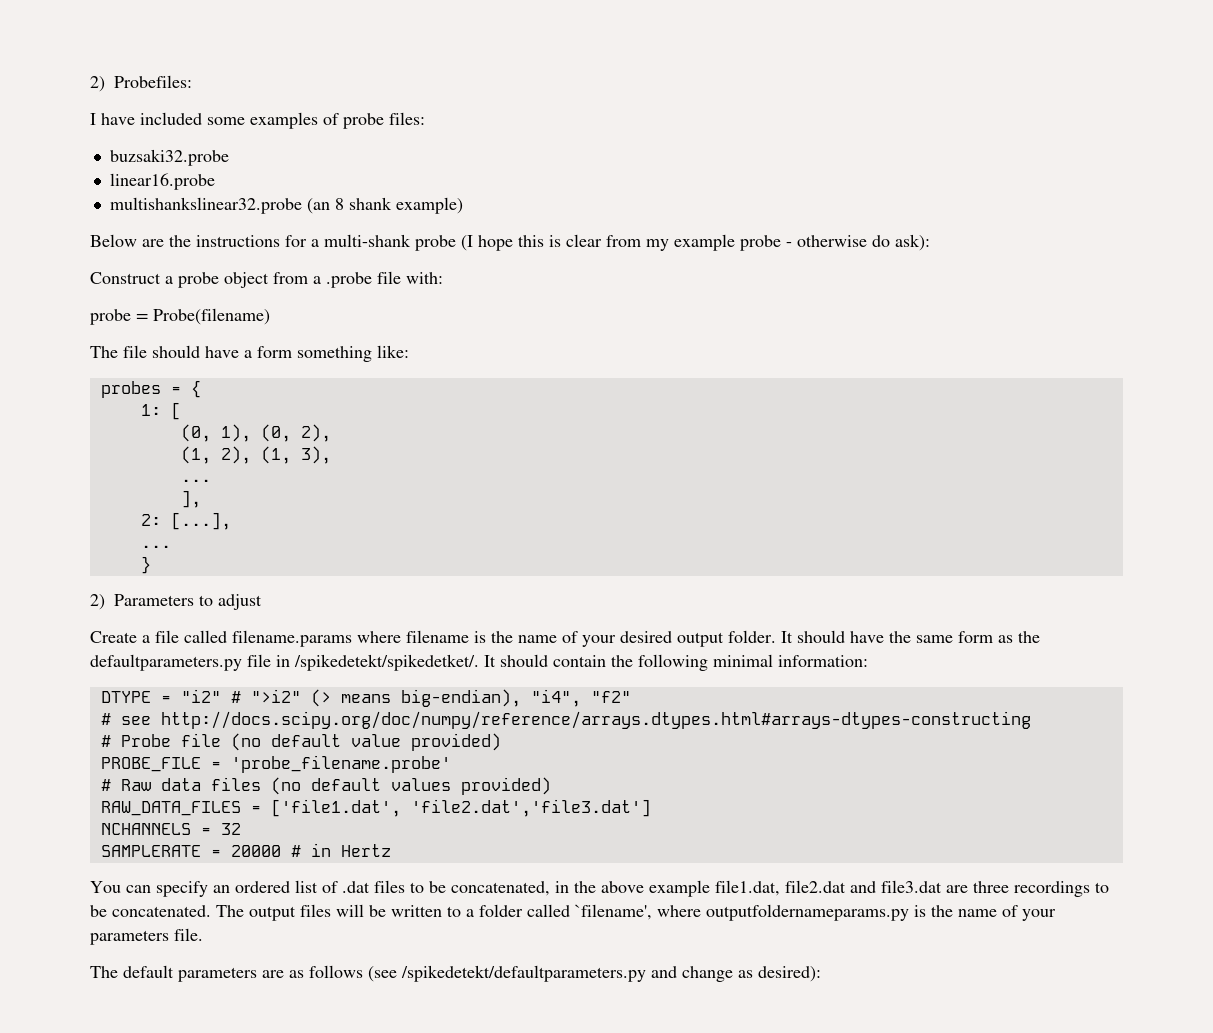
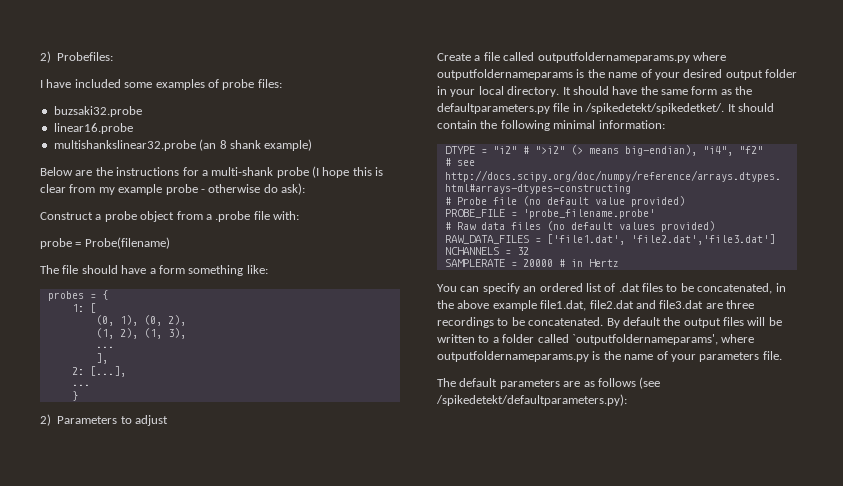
[232,630,469,647] filename.params where filename -> [537,52,726,63] [437,69,573,80] outputfoldernameparams.py where outputfoldernameparams
[728,630,776,643] folder. -> [765,69,797,78] [437,86,560,97] folder in your local directory.
[216,905,244,917] The -> [606,317,681,328] By default the
[575,904,652,920] `filename', -> [571,334,718,345] `outputfoldernameparams',
[401,965,821,982] /spikedetekt/defaultparameters.py and change as desired): -> [436,394,627,406] /spikedetekt/defaultparameters.py):

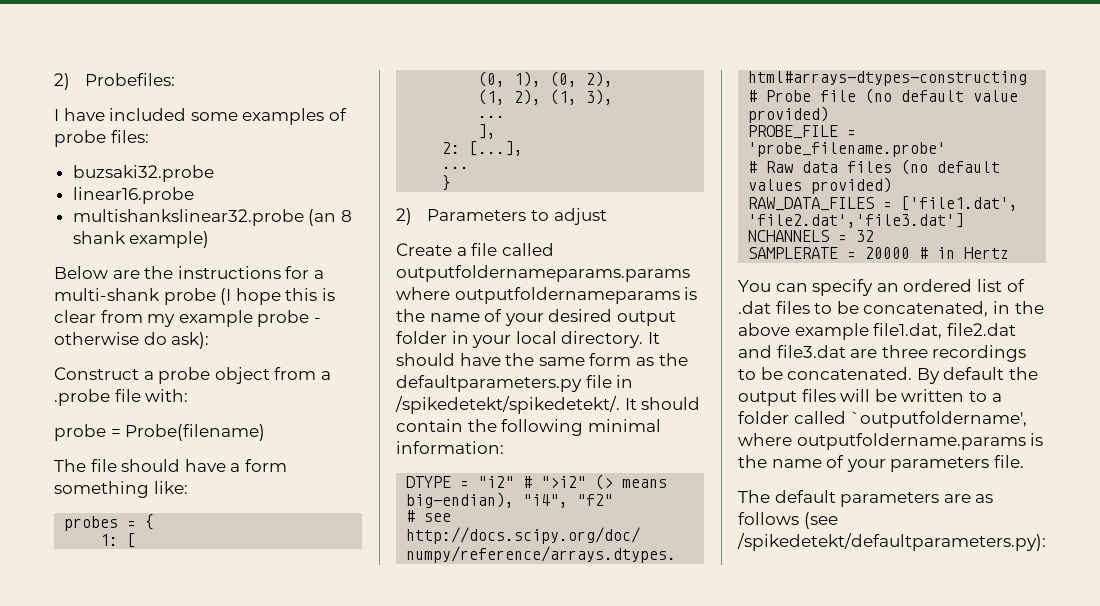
[537,52,690,63] outputfoldernameparams.py -> [396,265,690,282] outputfoldernameparams.params
[585,103,725,114] /spikedetekt/spikedetket/. -> [395,396,620,414] /spikedetekt/spikedetekt/.
[571,334,755,345] [437,351,589,362] `outputfoldernameparams', where outputfoldernameparams.py -> [850,411,1028,428] [738,433,1026,450] `outputfoldername', where outputfoldername.params

